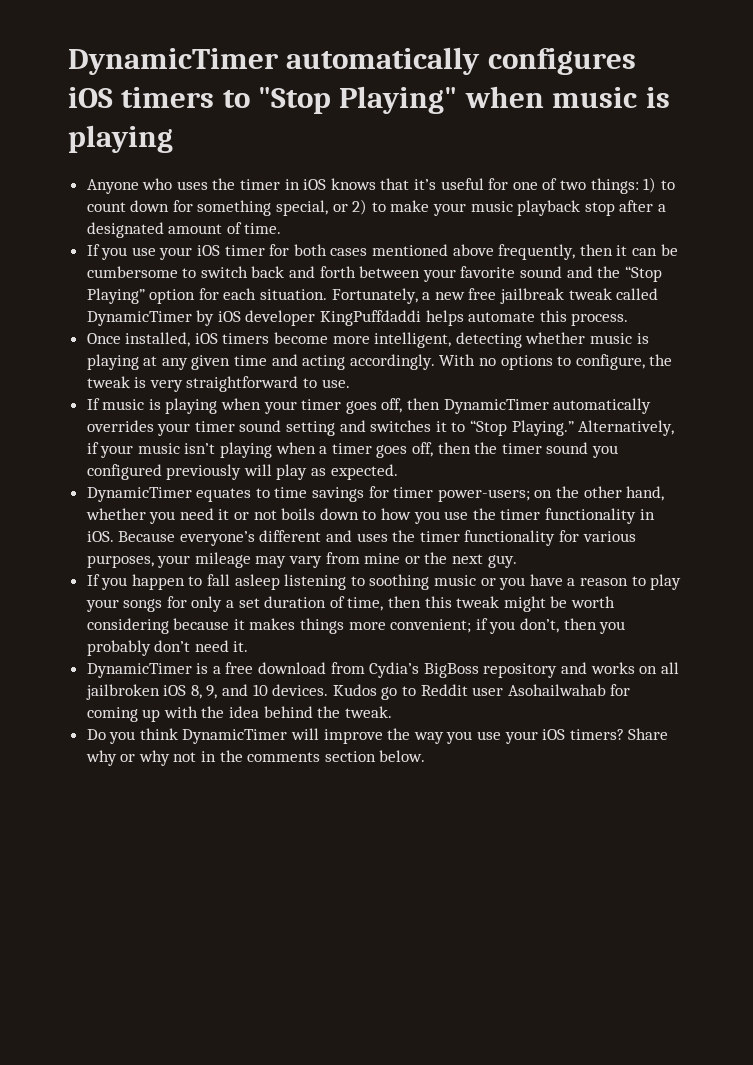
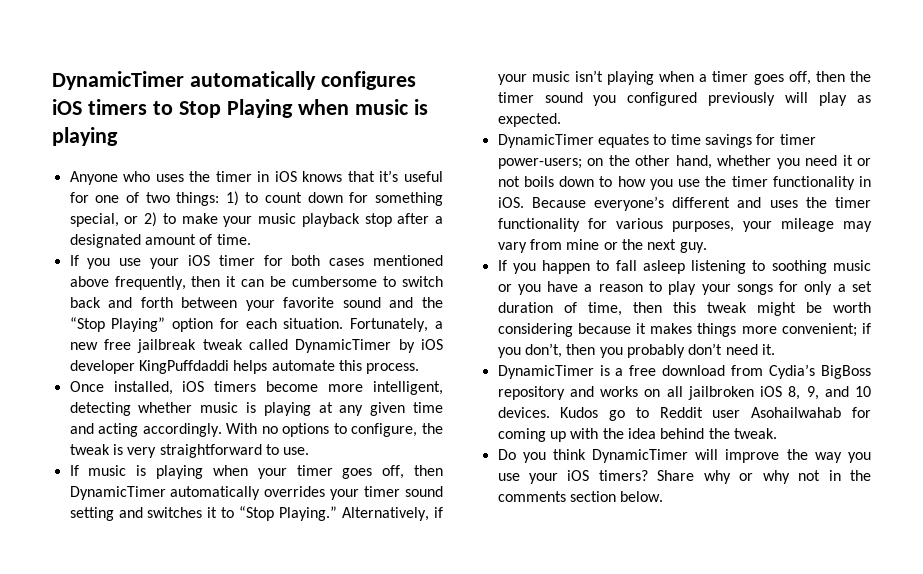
[258,86,458,114] "Stop Playing" -> [178,99,293,118] Stop Playing

